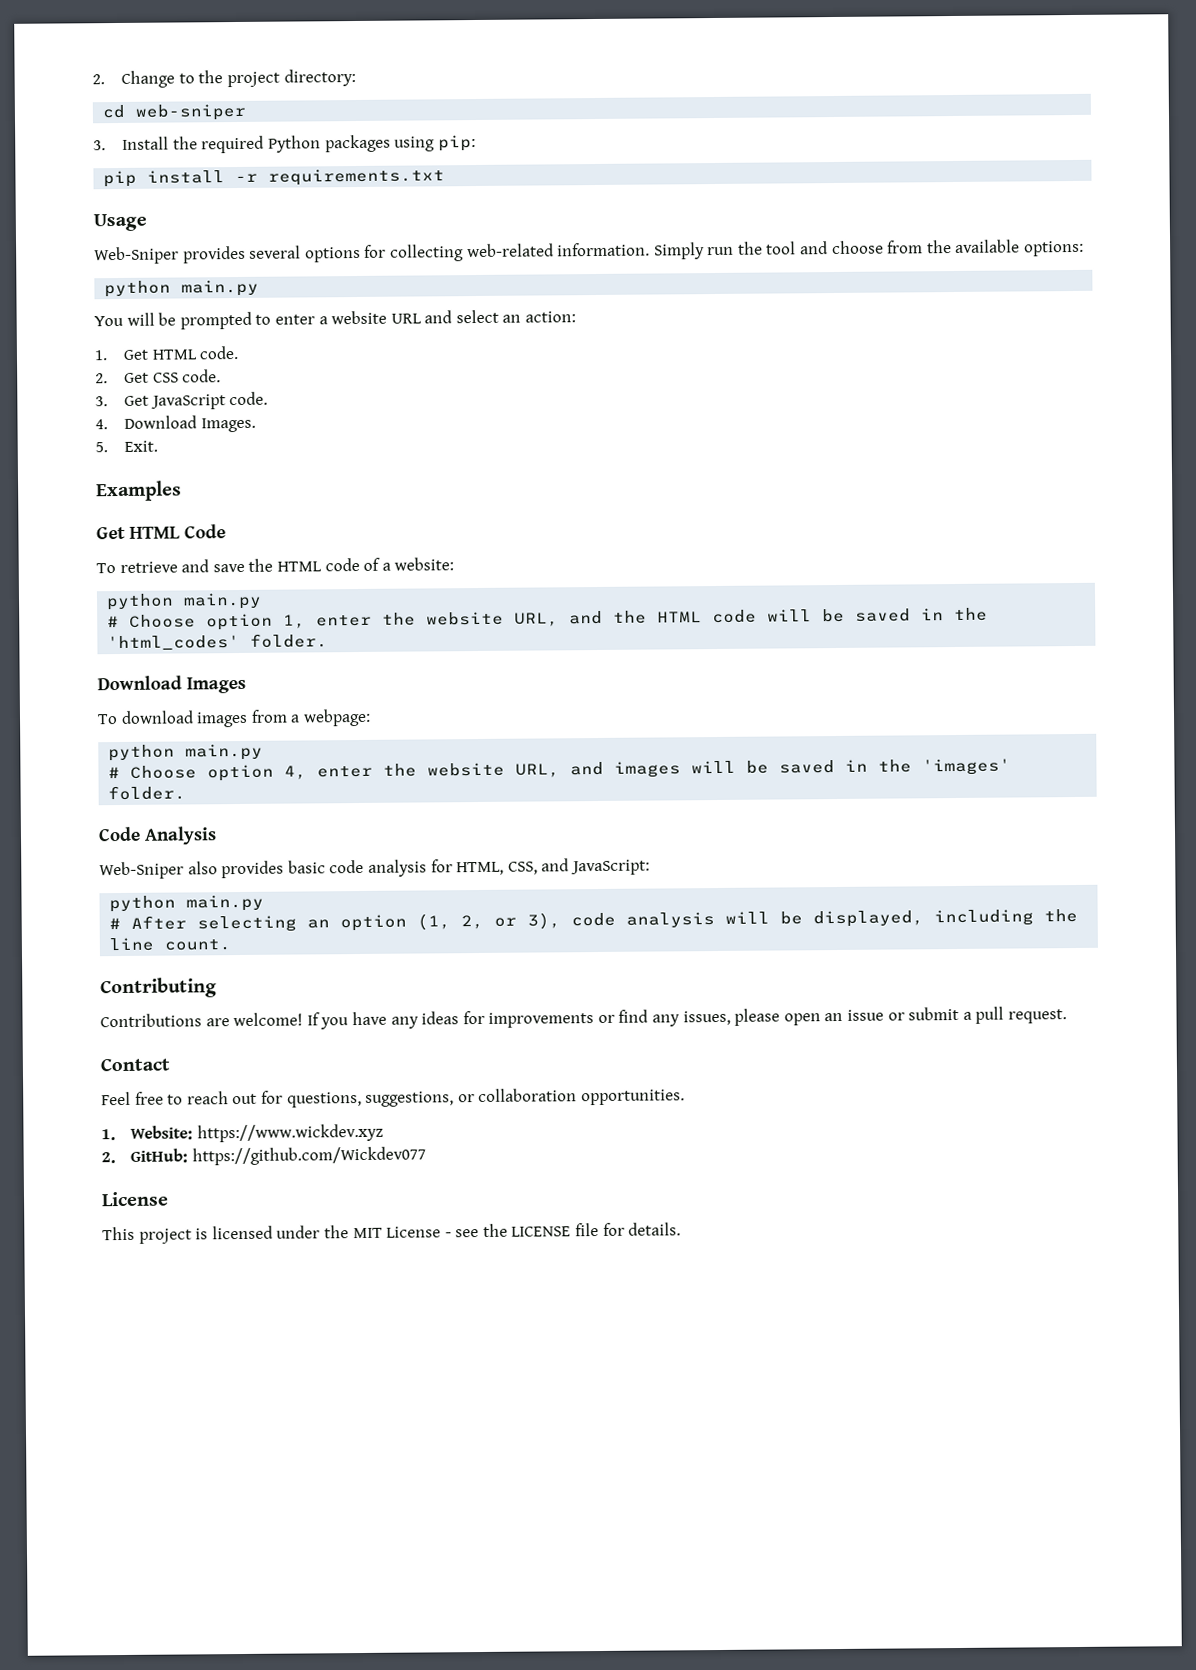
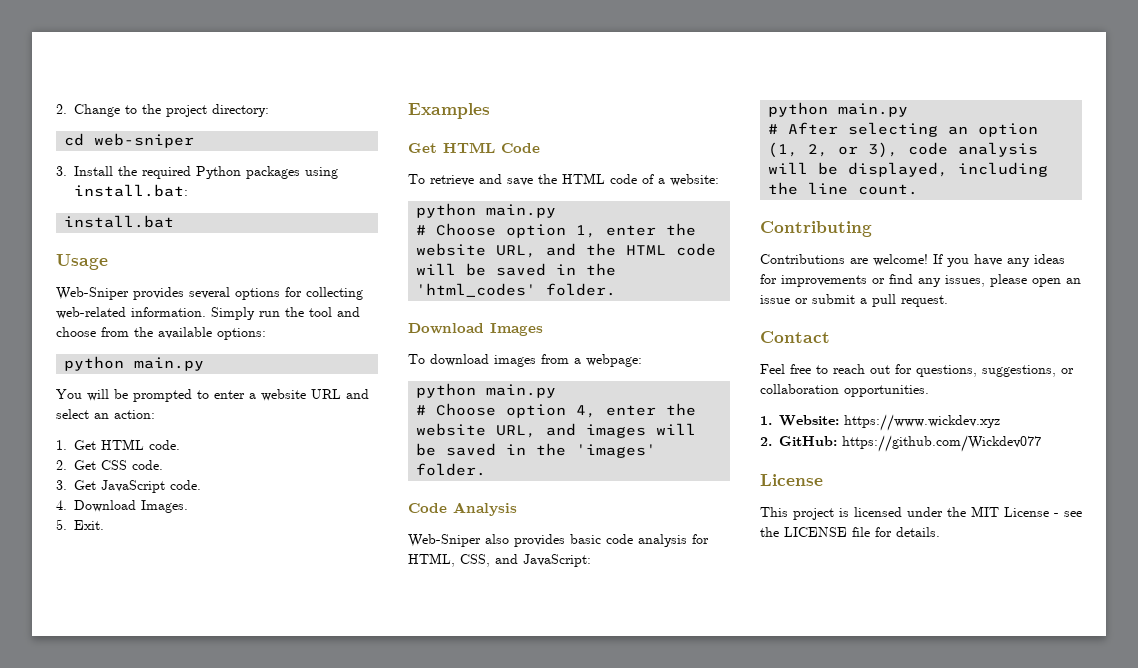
[437,135,476,152] [103,168,446,188] pip: // pip install -r requirements.txt -> [74,184,188,197] [64,215,175,228] install.bat: // install.bat

